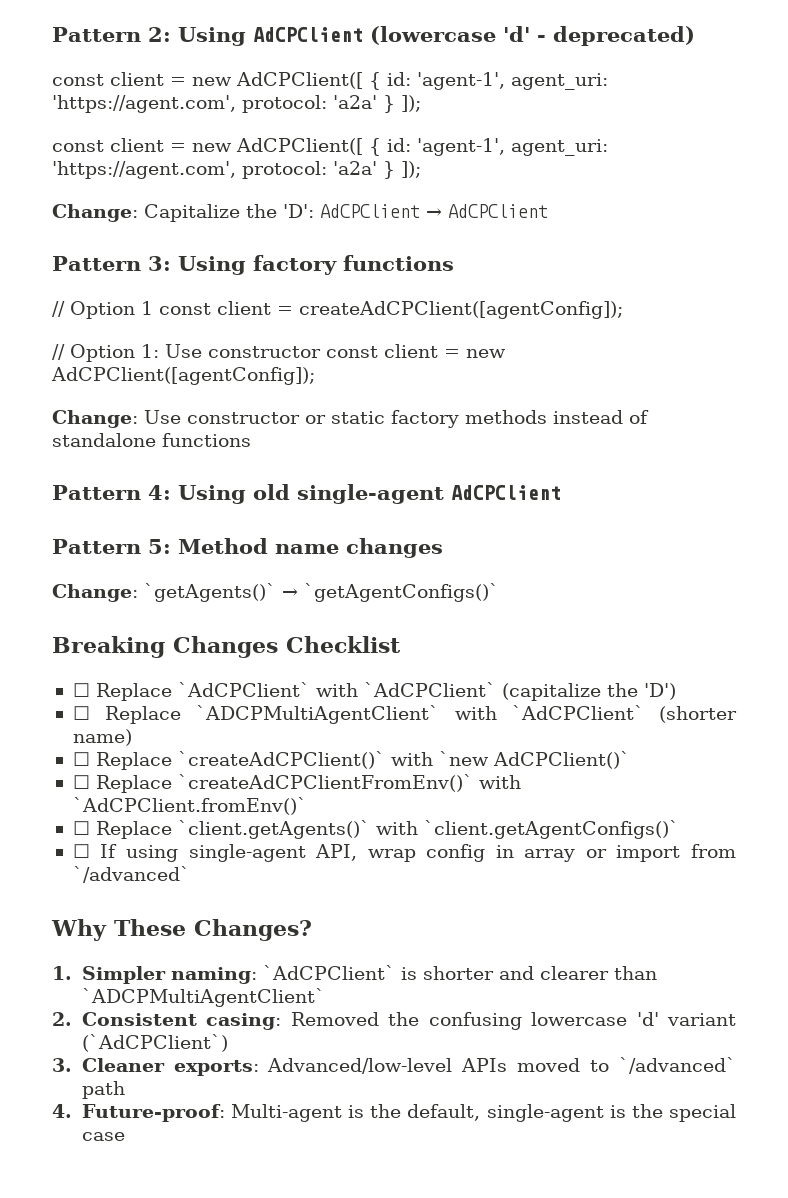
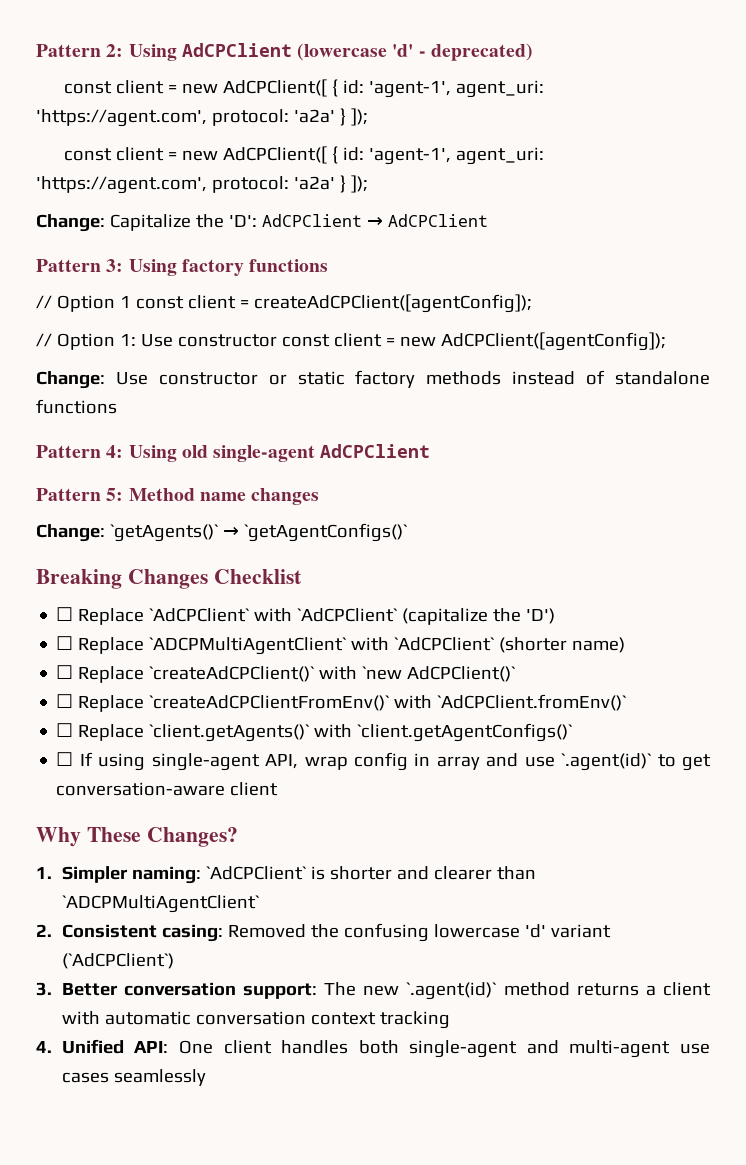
[585,844,736,862] [72,866,190,883] or import from `/advanced` -> [486,753,711,771] [56,782,279,796] and use `.agent(id)` to get conversation-aware client
[81,1057,736,1076] [81,1081,125,1099] [52,1104,736,1122] [81,1132,125,1141] Cleaner exports: Advanced/low-level APIs moved to `/advanced` path // 4. Future-proof: Multi-agent is the default, single-agent is the special case -> [61,982,711,1000] [61,1011,450,1029] [36,1039,710,1058] [61,1069,206,1086] Better conversation support: The new `.agent(id)` method returns a client with automatic conversation context tracking // 4. Unified API: One client handles both single-agent and multi-agent use cases seamlessly

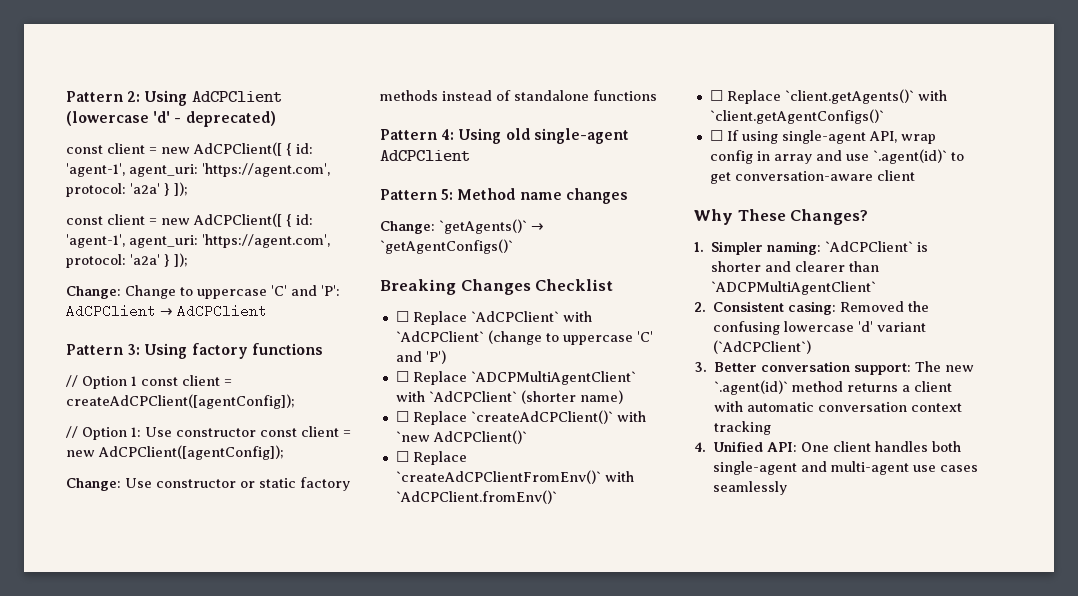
[109,214,257,231] Capitalize the 'D': -> [125,285,340,299] Change to uppercase 'C' and 'P':
[402,608,556,625] (capitalize the 'D') -> [487,330,653,345] [395,350,446,364] (change to uppercase 'C' and 'P')

